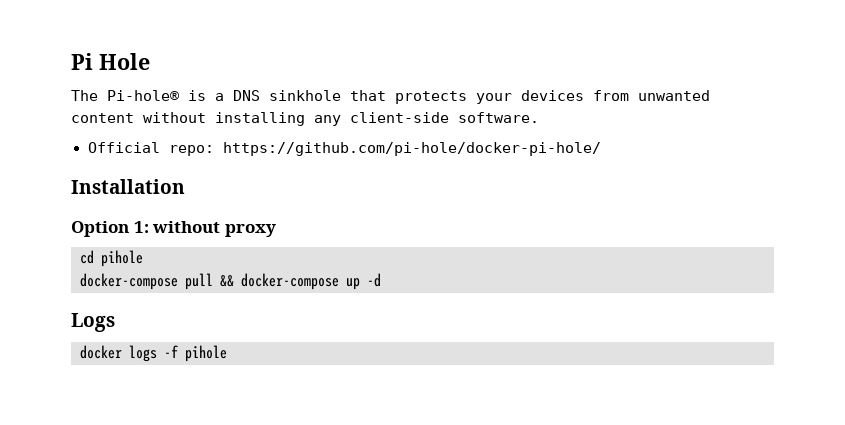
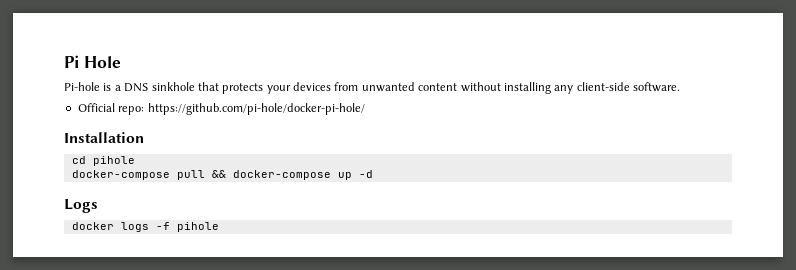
[71,90,180,101] The Pi-hole® -> [64,82,100,91] Pi-hole
[71,221,276,237] // Option 1: without proxy -> (144, 137) none

